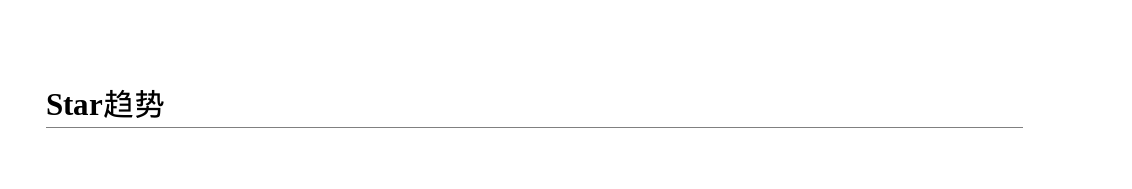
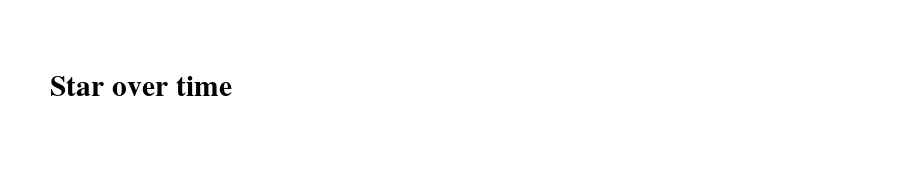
[103,89,165,119] 趋势 -> [111,76,232,96] over time

